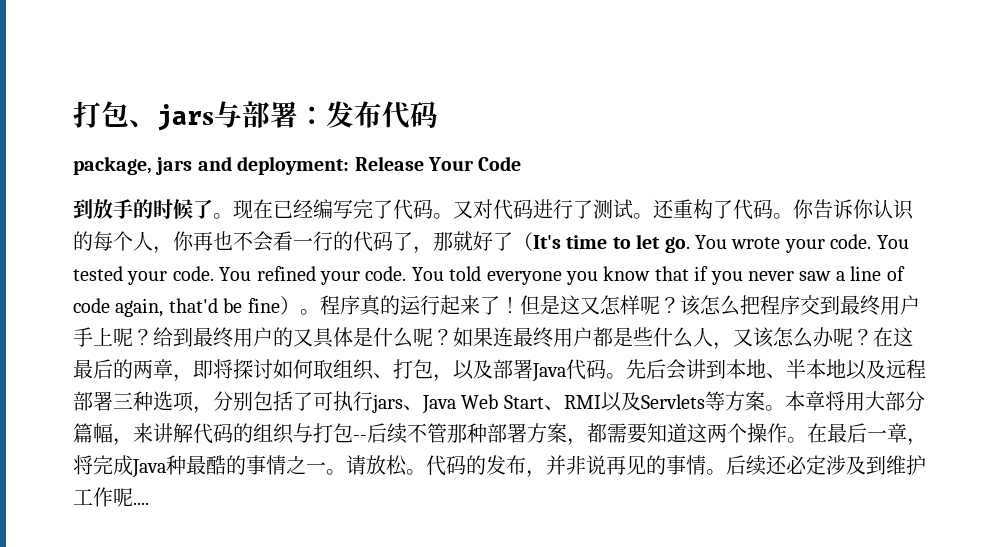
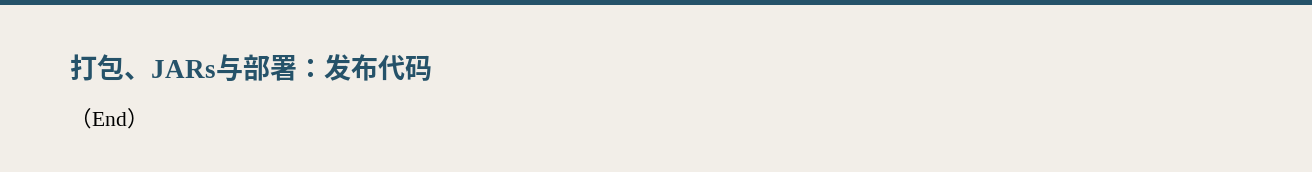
[157,104,214,131] jars -> [151,60,216,78] JARs
[73,156,522,175] [73,199,914,220] [73,231,909,254] [73,266,905,285] [73,295,920,317] [73,327,913,350] [73,359,926,382] [73,391,925,414] [73,423,927,446] [73,455,926,478] [73,487,149,507] package, jars and deployment: Release Your Code // 到放手的时候了。现在已经编写完了代码。又对代码进行了测试。还重构了代码。你告诉你认识的每个人，你再也不会看一行的代码了，那就好了（It's time to let go. You wrote your code. You tested your code. You refined your code. You told everyone you know that if you never saw a line of code again, that'd be fine）。程序真的运行起来了！但是这又怎样呢？该怎么把程序交到最终用户手上呢？给到最终用户的又具体是什么呢？如果连最终用户都是些什么人，又该怎么办呢？在这最后的两章，即将探讨如何取组织、打包，以及部署Java代码。先后会讲到本地、半本地以及远程部署三种选项，分别包括了可执行jars、Java Web Start、RMI以及Servlets等方案。本章将用大部分篇幅，来讲解代码的组织与打包--后续不管那种部署方案，都需要知道这两个操作。在最后一章，将完成Java种最酷的事情之一。请放松。代码的发布，并非说再见的事情。后续还必定涉及到维护工作呢.... -> [70,108,149,129] （End）

